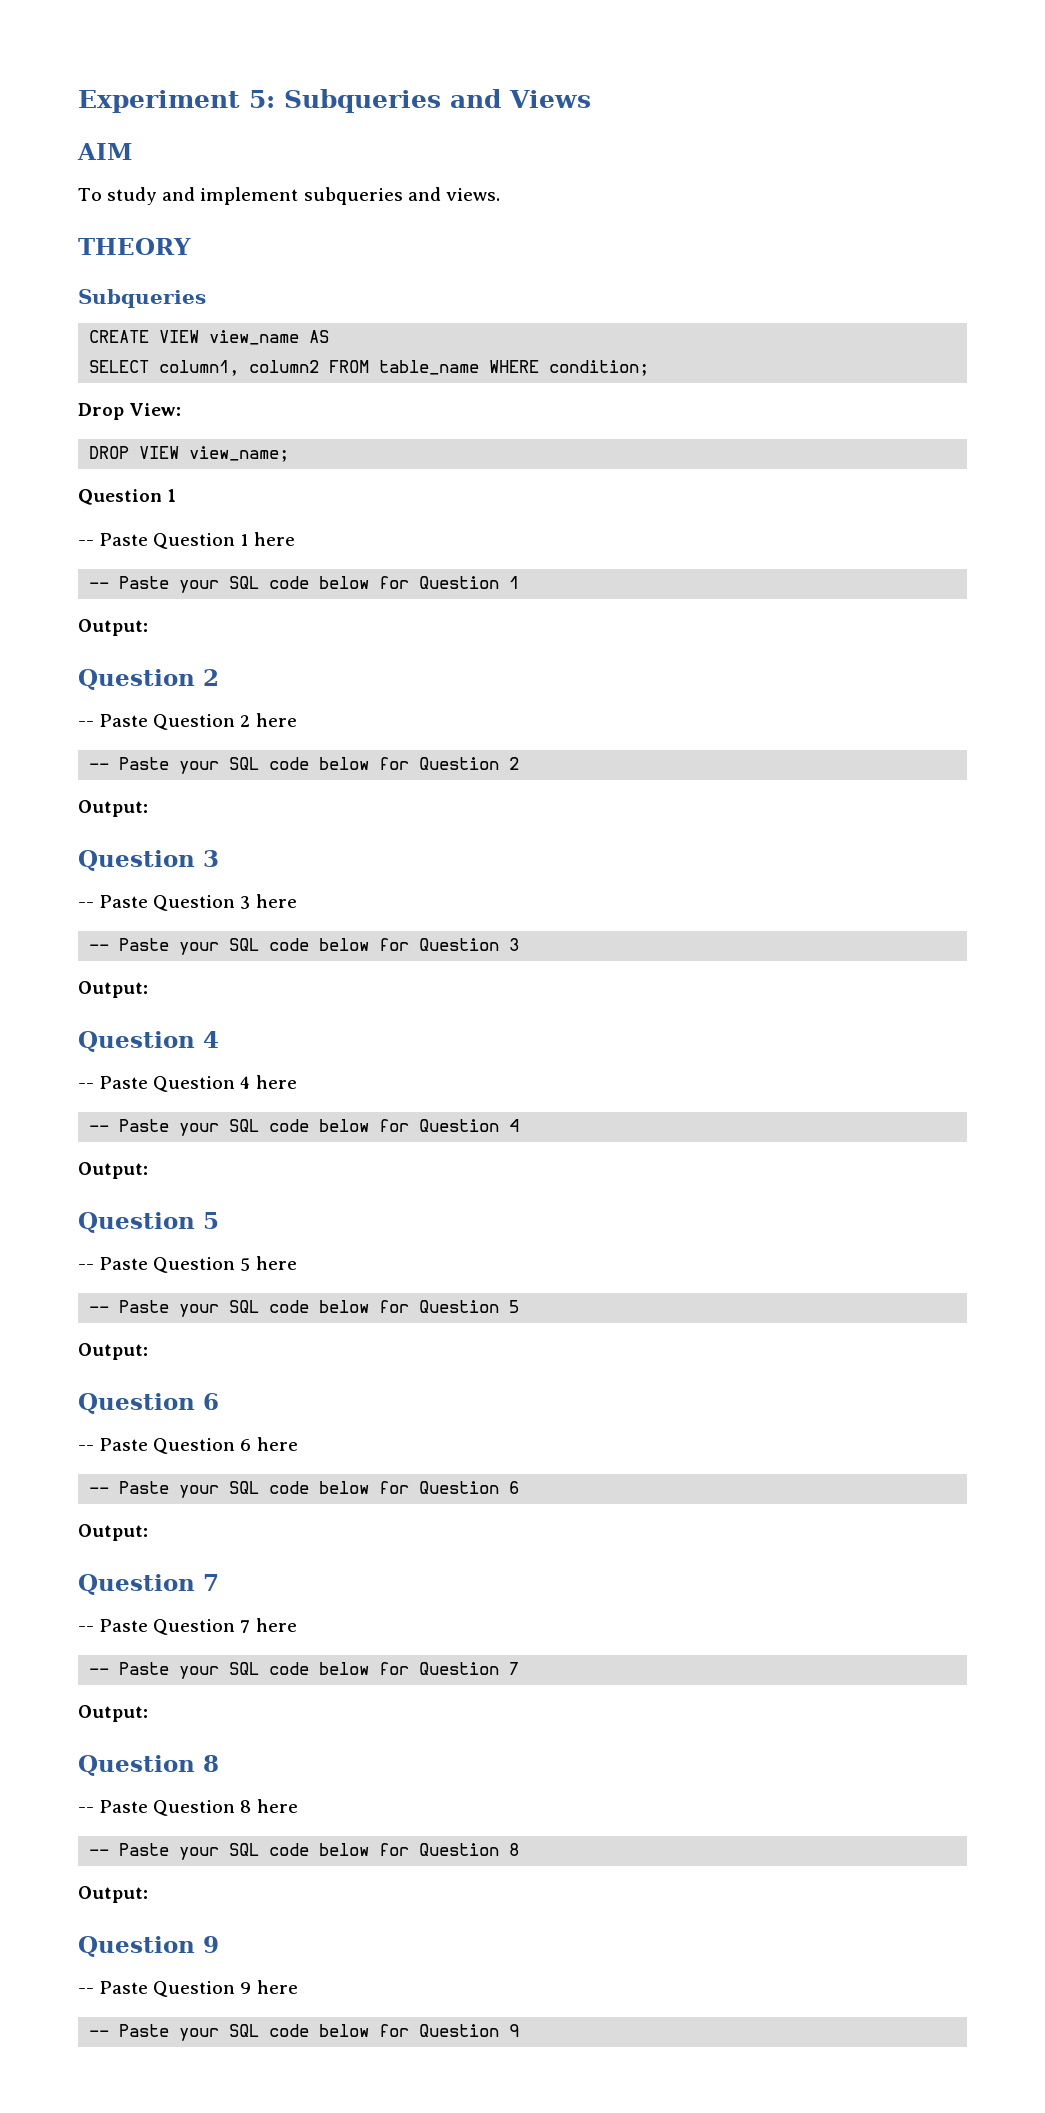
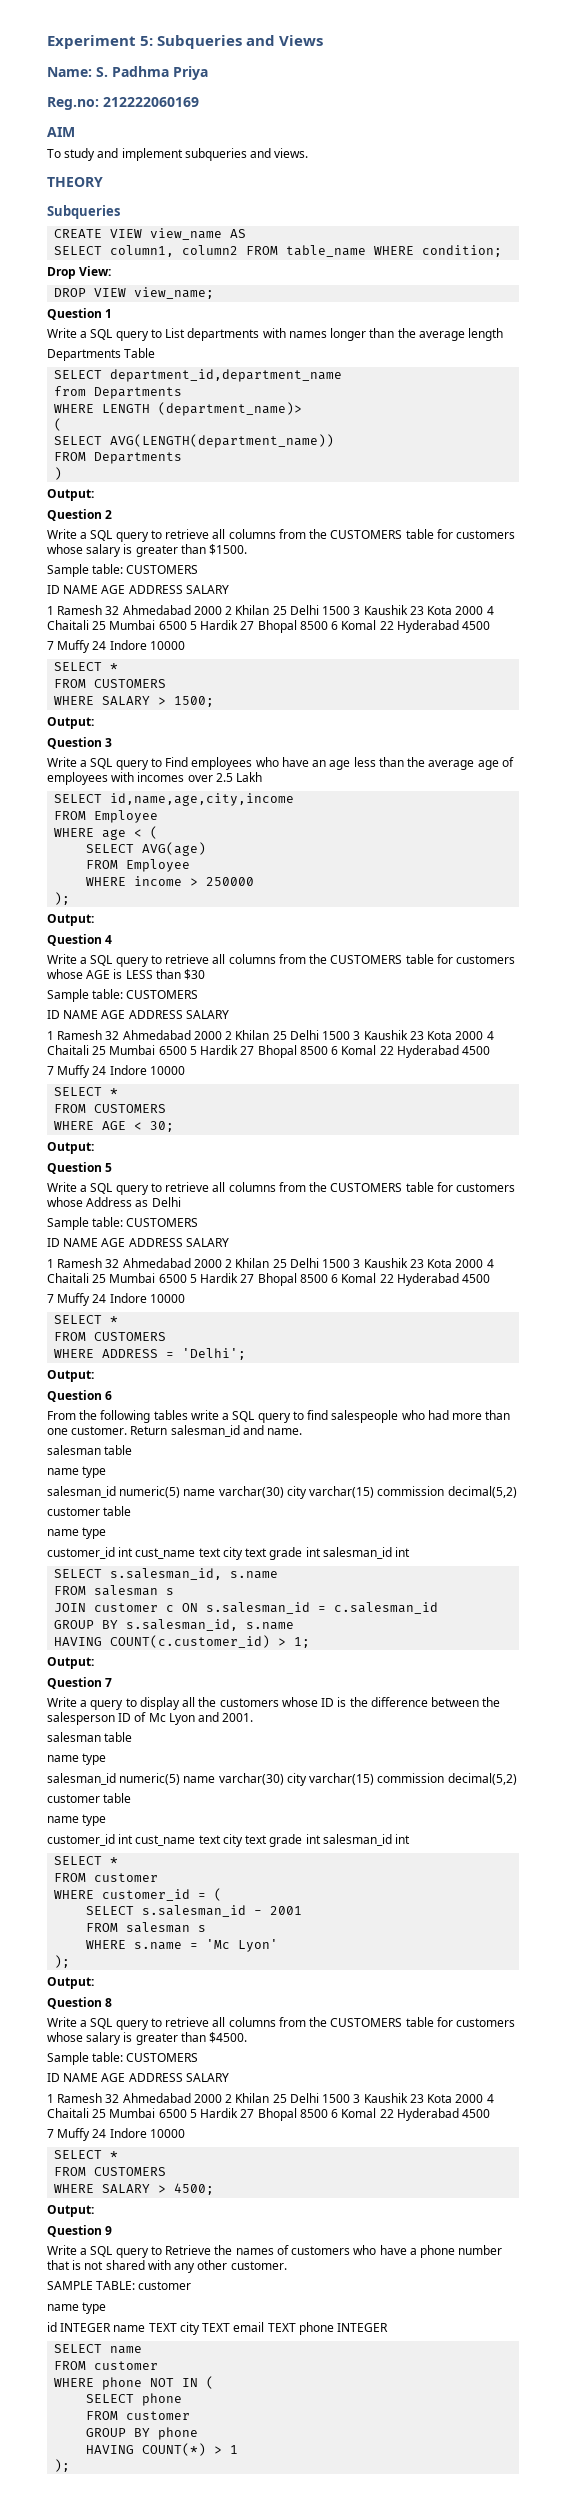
(591, 99) none -> [47,66,208,80] [47,97,199,110] // Name: S. Padhma Priya // Reg.no: 212222060169
[78,532,295,549] [89,576,520,593] [78,619,148,636] [78,669,219,690] [78,713,297,730] [89,757,520,774] [78,800,148,817] [78,850,219,871] [78,894,297,911] [89,938,520,955] [78,981,148,998] [78,1031,219,1052] [78,1075,297,1092] [89,1119,520,1136] [78,1162,148,1179] [78,1212,219,1233] [78,1256,297,1273] [89,1300,520,1317] [78,1343,148,1360] [78,1393,219,1414] [78,1437,298,1454] [89,1481,520,1498] [78,1524,148,1541] [78,1574,219,1595] [78,1618,297,1635] [89,1662,520,1679] [78,1705,148,1722] [78,1755,219,1776] [78,1799,298,1816] [89,1843,520,1860] [78,1886,148,1903] [78,1936,219,1957] [78,1980,298,1997] [89,2024,520,2041] -- Paste Question 1 here // -- Paste your SQL code below for Question 1 // Output: // Question 2 // -- Paste Question 2 here // -- Paste your SQL code below for Question 2 // Output: // Question 3 // -- Paste Question 3 here // -- Paste your SQL code below for Question 3 // Output: // Question 4 // -- Paste Question 4 here // -- Paste your SQL code below for Question 4 // Output: // Question 5 // -- Paste Question 5 here // -- Paste your SQL code below for Question 5 // Output: // Question 6 // -- Paste Question 6 here // -- Paste your SQL code below for Question 6 // Output: // Question 7 // -- Paste Question 7 here // -- Paste your SQL code below for Question 7 // Output: // Question 8 // -- Paste Question 8 here // -- Paste your SQL code below for Question 8 // Output: // Question 9 // -- Paste Question 9 here // -- Paste your SQL code below for Question 9 -> [47,328,504,341] [47,348,156,361] [54,369,343,382] [54,386,183,399] [54,402,303,416] [54,418,63,431] [54,434,335,448] [54,452,183,464] [54,467,63,480] [47,489,94,501] [47,509,113,521] [47,529,516,542] [47,544,248,557] [47,564,199,577] [47,585,229,594] [47,605,494,615] [47,620,491,633] [47,640,185,653] [54,662,119,671] [54,679,167,688] [54,696,215,707] [47,717,94,729] [47,737,113,749] [47,757,514,770] [47,772,263,785] [54,793,295,806] [54,810,159,823] [54,826,159,840] [86,842,207,856] [86,859,191,872] [86,876,255,886] [54,892,71,905] [47,914,94,926] [47,934,113,946] [47,954,516,967] [47,969,206,980] [47,989,199,1002] [47,1010,229,1019] [47,1030,494,1040] [47,1045,491,1058] [47,1065,185,1078] [54,1087,119,1096] [54,1104,167,1113] [54,1121,175,1132] [47,1142,94,1154] [47,1162,113,1174] [47,1182,516,1195] [47,1197,181,1207] [47,1217,199,1230] [47,1238,229,1247] [47,1258,494,1268] [47,1273,491,1286] [47,1293,185,1306] [54,1315,119,1324] [54,1332,167,1341] [54,1348,247,1360] [47,1370,94,1382] [47,1390,113,1402] [47,1410,511,1423] [47,1425,303,1437] [47,1445,133,1455] [47,1466,107,1478] [47,1486,517,1499] [47,1506,132,1516] [47,1527,107,1539] [47,1547,411,1560] [54,1568,279,1580] [54,1585,175,1596] [54,1602,439,1614] [54,1619,295,1631] [54,1635,311,1648] [47,1657,94,1669] [47,1677,113,1689] [47,1697,501,1710] [47,1712,254,1725] [47,1732,133,1742] [47,1753,107,1765] [47,1773,517,1786] [47,1793,132,1803] [47,1814,107,1826] [47,1834,411,1847] [54,1856,119,1865] [54,1873,159,1882] [54,1888,223,1901] [86,1905,303,1917] [86,1922,207,1933] [86,1939,279,1952] [54,1955,71,1968] [47,1977,94,1989] [47,1997,113,2009] [47,2017,516,2030] [47,2032,248,2045] [47,2052,199,2065] [47,2073,229,2082] [47,2093,494,2103] [47,2108,491,2121] [47,2128,185,2141] [54,2150,119,2159] [54,2167,167,2176] [54,2183,215,2195] [47,2205,94,2217] [47,2225,113,2237] [47,2245,503,2258] [47,2260,287,2273] [47,2281,192,2290] [47,2302,107,2314] [47,2322,389,2335] [54,2344,143,2354] [54,2361,159,2370] [54,2376,215,2390] [86,2393,183,2406] [86,2411,191,2420] [86,2427,199,2440] [86,2443,239,2456] [54,2459,71,2472] Write a SQL query to List departments with names longer than the average length // Departments Table // SELECT department_id,department_name // from Departments // WHERE LENGTH (department_name)> // ( // SELECT AVG(LENGTH(department_name)) // FROM Departments // ) // Output: // Question 2 // Write a SQL query to retrieve all columns from the CUSTOMERS table for customers whose salary is greater than $1500. // Sample table: CUSTOMERS // ID NAME AGE ADDRESS SALARY // 1 Ramesh 32 Ahmedabad 2000 2 Khilan 25 Delhi 1500 3 Kaushik 23 Kota 2000 4 Chaitali 25 Mumbai 6500 5 Hardik 27 Bhopal 8500 6 Komal 22 Hyderabad 4500 // 7 Muffy 24 Indore 10000 // SELECT * // FROM CUSTOMERS // WHERE SALARY > 1500; // Output: // Question 3 // Write a SQL query to Find employees who have an age less than the average age of employees with incomes over 2.5 Lakh // SELECT id,name,age,city,income // FROM Employee // WHERE age < ( // SELECT AVG(age) // FROM Employee // WHERE income > 250000 // ); // Output: // Question 4 // Write a SQL query to retrieve all columns from the CUSTOMERS table for customers whose AGE is LESS than $30 // Sample table: CUSTOMERS // ID NAME AGE ADDRESS SALARY // 1 Ramesh 32 Ahmedabad 2000 2 Khilan 25 Delhi 1500 3 Kaushik 23 Kota 2000 4 Chaitali 25 Mumbai 6500 5 Hardik 27 Bhopal 8500 6 Komal 22 Hyderabad 4500 // 7 Muffy 24 Indore 10000 // SELECT * // FROM CUSTOMERS // WHERE AGE < 30; // Output: // Question 5 // Write a SQL query to retrieve all columns from the CUSTOMERS table for customers whose Address as Delhi // Sample table: CUSTOMERS // ID NAME AGE ADDRESS SALARY // 1 Ramesh 32 Ahmedabad 2000 2 Khilan 25 Delhi 1500 3 Kaushik 23 Kota 2000 4 Chaitali 25 Mumbai 6500 5 Hardik 27 Bhopal 8500 6 Komal 22 Hyderabad 4500 // 7 Muffy 24 Indore 10000 // SELECT * // FROM CUSTOMERS // WHERE ADDRESS = 'Delhi'; // Output: // Question 6 // From the following tables write a SQL query to find salespeople who had more than one customer. Return salesman_id and name. // salesman table // name type // salesman_id numeric(5) name varchar(30) city varchar(15) commission decimal(5,2) // customer table // name type // customer_id int cust_name text city text grade int salesman_id int // SELECT s.salesman_id, s.name // FROM salesman s // JOIN customer c ON s.salesman_id = c.salesman_id // GROUP BY s.salesman_id, s.name // HAVING COUNT(c.customer_id) > 1; // Output: // Question 7 // Write a query to display all the customers whose ID is the difference between the salesperson ID of Mc Lyon and 2001. // salesman table // name type // salesman_id numeric(5) name varchar(30) city varchar(15) commission decimal(5,2) // customer table // name type // customer_id int cust_name text city text grade int salesman_id int // SELECT * // FROM customer // WHERE customer_id = ( // SELECT s.salesman_id - 2001 // FROM salesman s // WHERE s.name = 'Mc Lyon' // ); // Output: // Question 8 // Write a SQL query to retrieve all columns from the CUSTOMERS table for customers whose salary is greater than $4500. // Sample table: CUSTOMERS // ID NAME AGE ADDRESS SALARY // 1 Ramesh 32 Ahmedabad 2000 2 Khilan 25 Delhi 1500 3 Kaushik 23 Kota 2000 4 Chaitali 25 Mumbai 6500 5 Hardik 27 Bhopal 8500 6 Komal 22 Hyderabad 4500 // 7 Muffy 24 Indore 10000 // SELECT * // FROM CUSTOMERS // WHERE SALARY > 4500; // Output: // Question 9 // Write a SQL query to Retrieve the names of customers who have a phone number that is not shared with any other customer. // SAMPLE TABLE: customer // name type // id INTEGER name TEXT city TEXT email TEXT phone INTEGER // SELECT name // FROM customer // WHERE phone NOT IN ( // SELECT phone // FROM customer // GROUP BY phone // HAVING COUNT(*) > 1 // );

